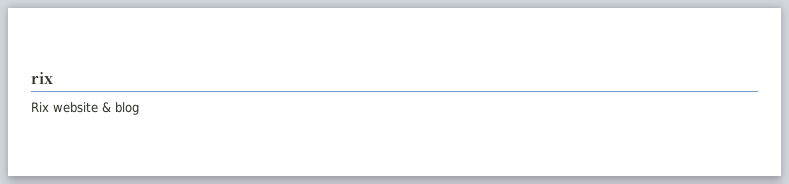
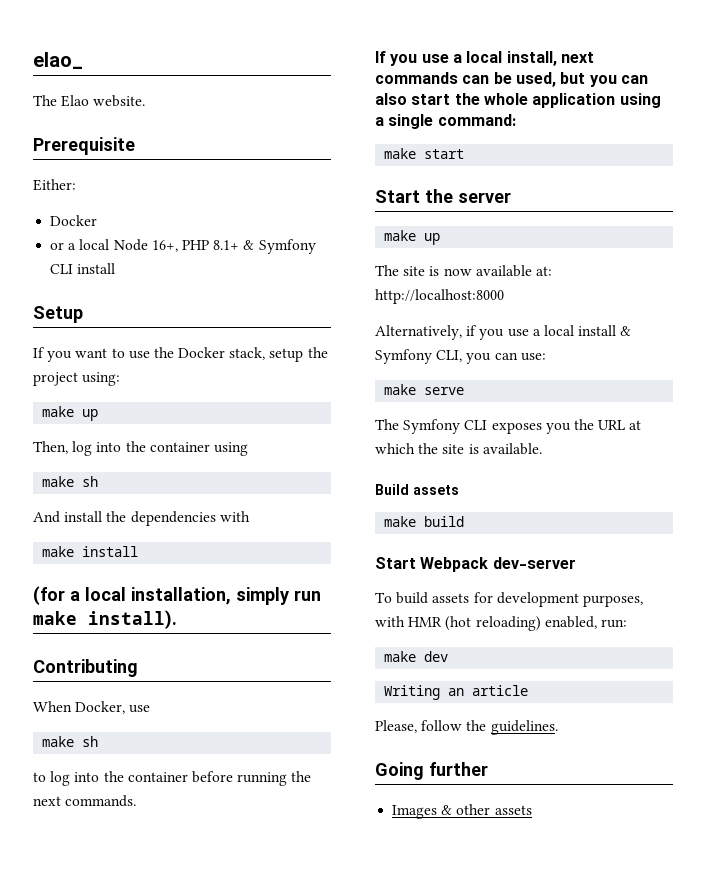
[31,72,53,84] [31,102,139,115] rix // Rix website & blog -> [33,52,83,69] [33,95,146,107] [33,137,135,155] [33,179,76,191] [50,215,98,226] [50,239,316,254] [50,263,116,274] [33,306,83,323] [33,347,328,362] [33,372,121,386] [42,406,99,421] [33,441,248,456] [42,476,99,487] [33,511,250,526] [42,546,139,557] [33,586,321,605] [33,610,177,629] [33,659,138,677] [33,701,151,714] [42,736,99,747] [33,771,312,786] [33,795,137,807] [375,51,594,66] [375,72,648,87] [375,93,661,108] [375,114,516,129] [384,148,465,159] [375,189,511,203] [384,230,441,245] [375,265,552,277] [375,289,504,304] [375,325,632,340] [375,349,546,364] [384,384,465,395] [375,419,642,434] [375,443,542,455] [375,484,459,495] [384,516,465,527] [375,557,576,572] [375,592,643,607] [375,616,627,631] [384,651,449,662] [384,685,529,700] [375,720,558,735] [375,762,488,780] [392,804,532,819] elao_ // The Elao website. // Prerequisite // Either: // Docker // or a local Node 16+, PHP 8.1+ & Symfony CLI install // Setup // If you want to use the Docker stack, setup the project using: // make up // Then, log into the container using // make sh // And install the dependencies with // make install // (for a local installation, simply run make install). // Contributing // When Docker, use // make sh // to log into the container before running the next commands. // If you use a local install, next commands can be used, but you can also start the whole application using a single command: // make start // Start the server // make up // The site is now available at: http://localhost:8000 // Alternatively, if you use a local install & Symfony CLI, you can use: // make serve // The Symfony CLI exposes you the URL at which the site is available. // Build assets // make build // Start Webpack dev-server // To build assets for development purposes, with HMR (hot reloading) enabled, run: // make dev // Writing an article // Please, follow the guidelines. // Going further // Images & other assets

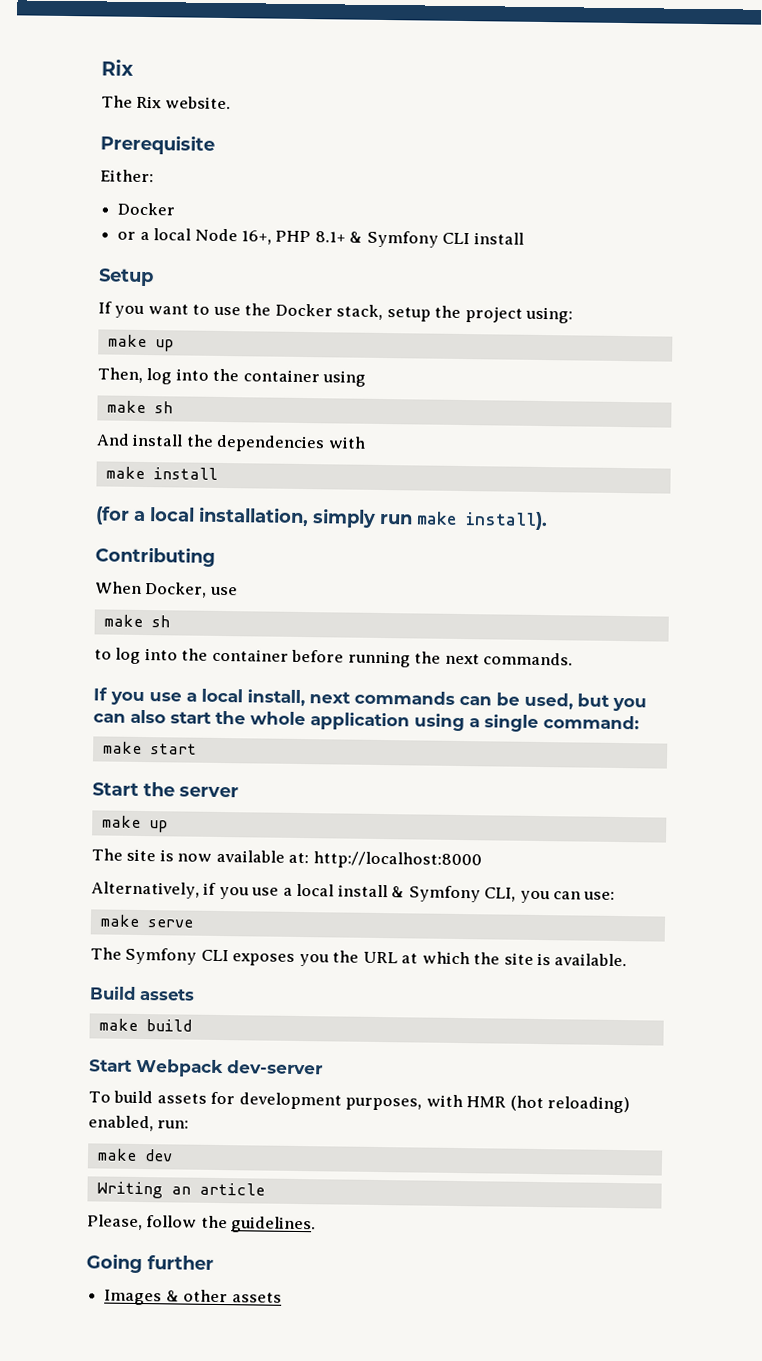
[33,52,83,69] [33,95,90,107] elao_ // The Elao -> [101,59,134,76] [101,95,163,109] Rix // The Rix

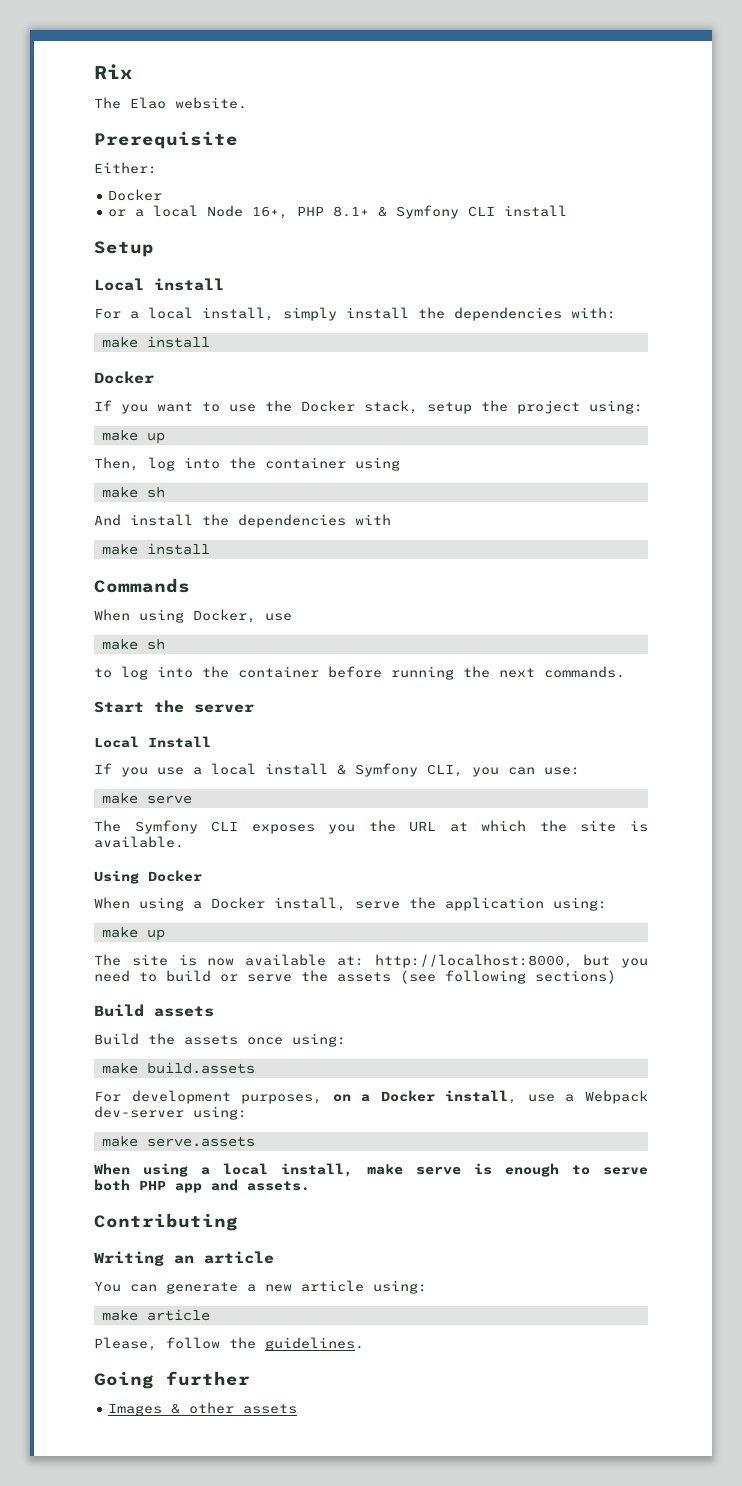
[136,95,163,109] Rix -> [130,97,166,109] Elao
(154, 277) none -> [94,278,224,291] [94,307,616,321] [101,336,210,348] [94,371,154,384] // Local install // For a local install, simply install the dependencies with: // make install // Docker
[95,506,548,531] [95,546,216,567] [95,581,142,594] (for a local installation, simply run make install). // Contributing // When -> [94,578,190,593] [94,609,184,623] Commands // When using
[93,687,647,712] [93,709,639,732] [102,741,197,755] [92,782,239,798] [101,815,168,833] [91,848,482,870] [91,881,217,899] If you use a local install, next commands can be used, but you can also start the whole application using a single command: // make start // Start the server // make up // The site is now available at: http://localhost:8000 // Alternatively, if -> [94,700,254,713] [94,736,211,748] [94,763,112,774] Start the server // Local Install // If
[89,986,195,1001] [98,1018,192,1032] [89,1058,323,1078] [88,1090,631,1114] [88,1115,190,1132] [96,1148,173,1162] [96,1181,191,1199] Build assets // make build // Start Webpack dev-server // To build assets for development purposes, with HMR (hot reloading) enabled, run: // make dev // Writing an -> [94,870,202,884] [94,897,607,911] [101,927,165,941] [94,954,648,968] [94,970,616,984] [94,1004,214,1017] [94,1033,346,1047] [101,1062,255,1074] [94,1090,648,1104] [94,1106,247,1120] [101,1136,255,1147] [94,1163,649,1177] [94,1179,310,1193] [94,1213,238,1231] [94,1251,274,1266] [94,1280,427,1294] [101,1310,138,1321] Using Docker // When using a Docker install, serve the application using: // make up // The site is now available at: http://localhost:8000, but you need to build or serve the assets (see following sections) // Build assets // Build the assets once using: // make build.assets // For development purposes, on a Docker install, use a Webpack dev-server using: // make serve.assets // When using a local install, make serve is enough to serve both PHP app and assets. // Contributing // Writing an article // You can generate a new article using: // make

